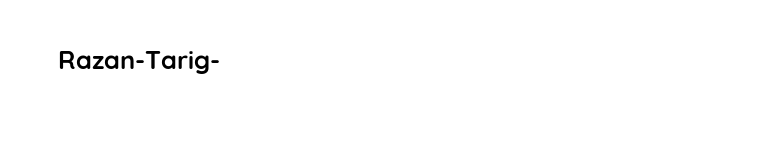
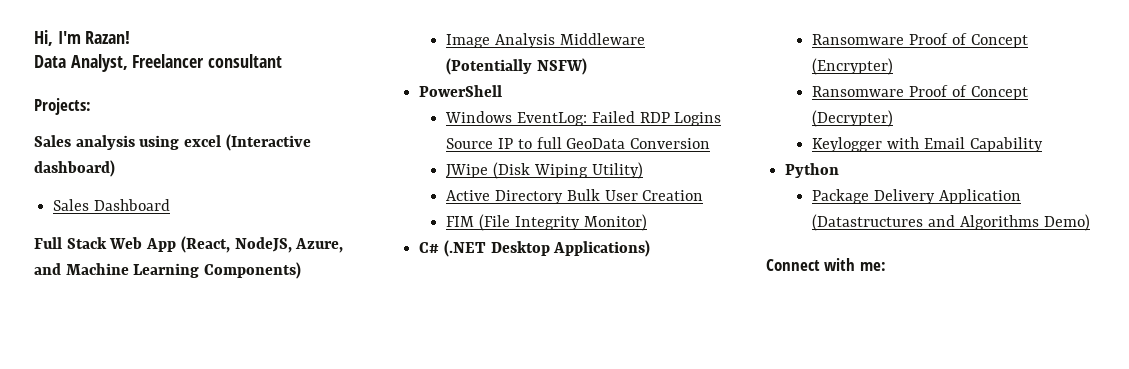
[58,51,220,74] Razan-Tarig- -> [34,30,131,46] [34,54,283,72] [34,98,91,115] [34,134,311,151] [34,160,115,177] [53,199,170,211] [34,236,344,253] [34,262,302,279] [446,33,645,48] [446,58,588,75] [419,85,503,97] [445,111,722,126] [446,137,711,149] [446,162,643,179] [446,189,704,204] [446,214,647,231] [419,240,651,257] [812,33,1028,48] [812,58,894,75] [812,85,1028,100] [812,110,894,127] [812,137,1043,152] [785,163,840,178] [812,189,1021,204] [812,214,1090,231] [766,258,886,271] Hi, I'm Razan! // Data Analyst, Freelancer consultant // Projects: // Sales analysis using excel (Interactive dashboard) // Sales Dashboard // Full Stack Web App (React, NodeJS, Azure, and Machine Learning Components) // Image Analysis Middleware (Potentially NSFW) // PowerShell // Windows EventLog: Failed RDP Logins Source IP to full GeoData Conversion // JWipe (Disk Wiping Utility) // Active Directory Bulk User Creation // FIM (File Integrity Monitor) // C# (.NET Desktop Applications) // Ransomware Proof of Concept (Encrypter) // Ransomware Proof of Concept (Decrypter) // Keylogger with Email Capability // Python // Package Delivery Application (Datastructures and Algorithms Demo) // Connect with me:

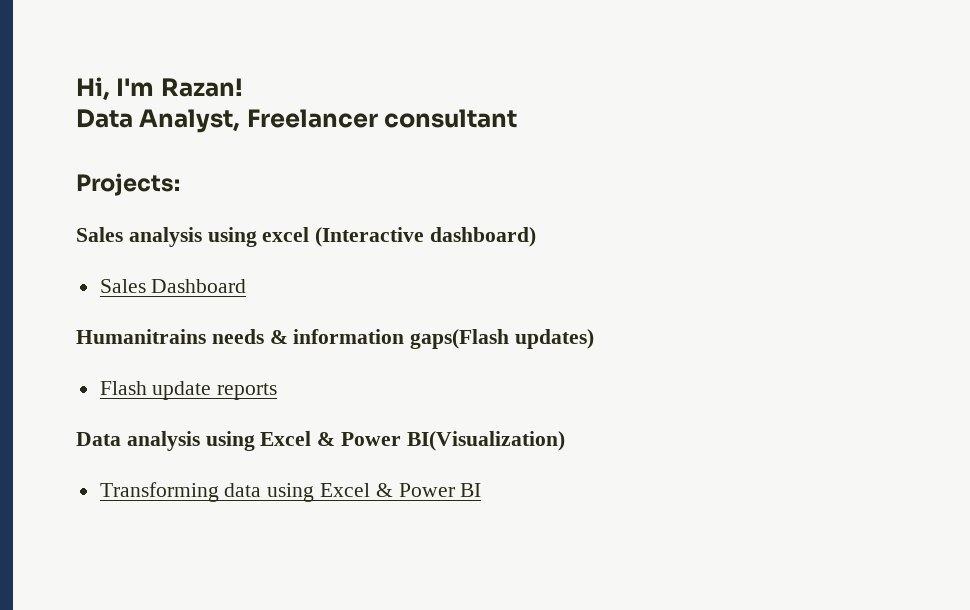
[34,236,344,253] [34,262,302,279] [446,33,645,48] [446,58,588,75] [419,85,503,97] [445,111,722,126] [446,137,711,149] [446,162,643,179] [446,189,704,204] [446,214,647,231] [419,240,651,257] [812,33,1028,48] [812,58,894,75] [812,85,1028,100] [812,110,894,127] [812,137,1043,152] [785,163,840,178] [812,189,1021,204] [812,214,1090,231] [766,258,886,271] Full Stack Web App (React, NodeJS, Azure, and Machine Learning Components) // Image Analysis Middleware (Potentially NSFW) // PowerShell // Windows EventLog: Failed RDP Logins Source IP to full GeoData Conversion // JWipe (Disk Wiping Utility) // Active Directory Bulk User Creation // FIM (File Integrity Monitor) // C# (.NET Desktop Applications) // Ransomware Proof of Concept (Encrypter) // Ransomware Proof of Concept (Decrypter) // Keylogger with Email Capability // Python // Package Delivery Application (Datastructures and Algorithms Demo) // Connect with me: -> [76,329,595,349] [99,381,278,400] [76,431,565,451] [99,482,482,502] Humanitrains needs & information gaps(Flash updates) // Flash update reports // Data analysis using Excel & Power BI(Visualization) // Transforming data using Excel & Power BI

